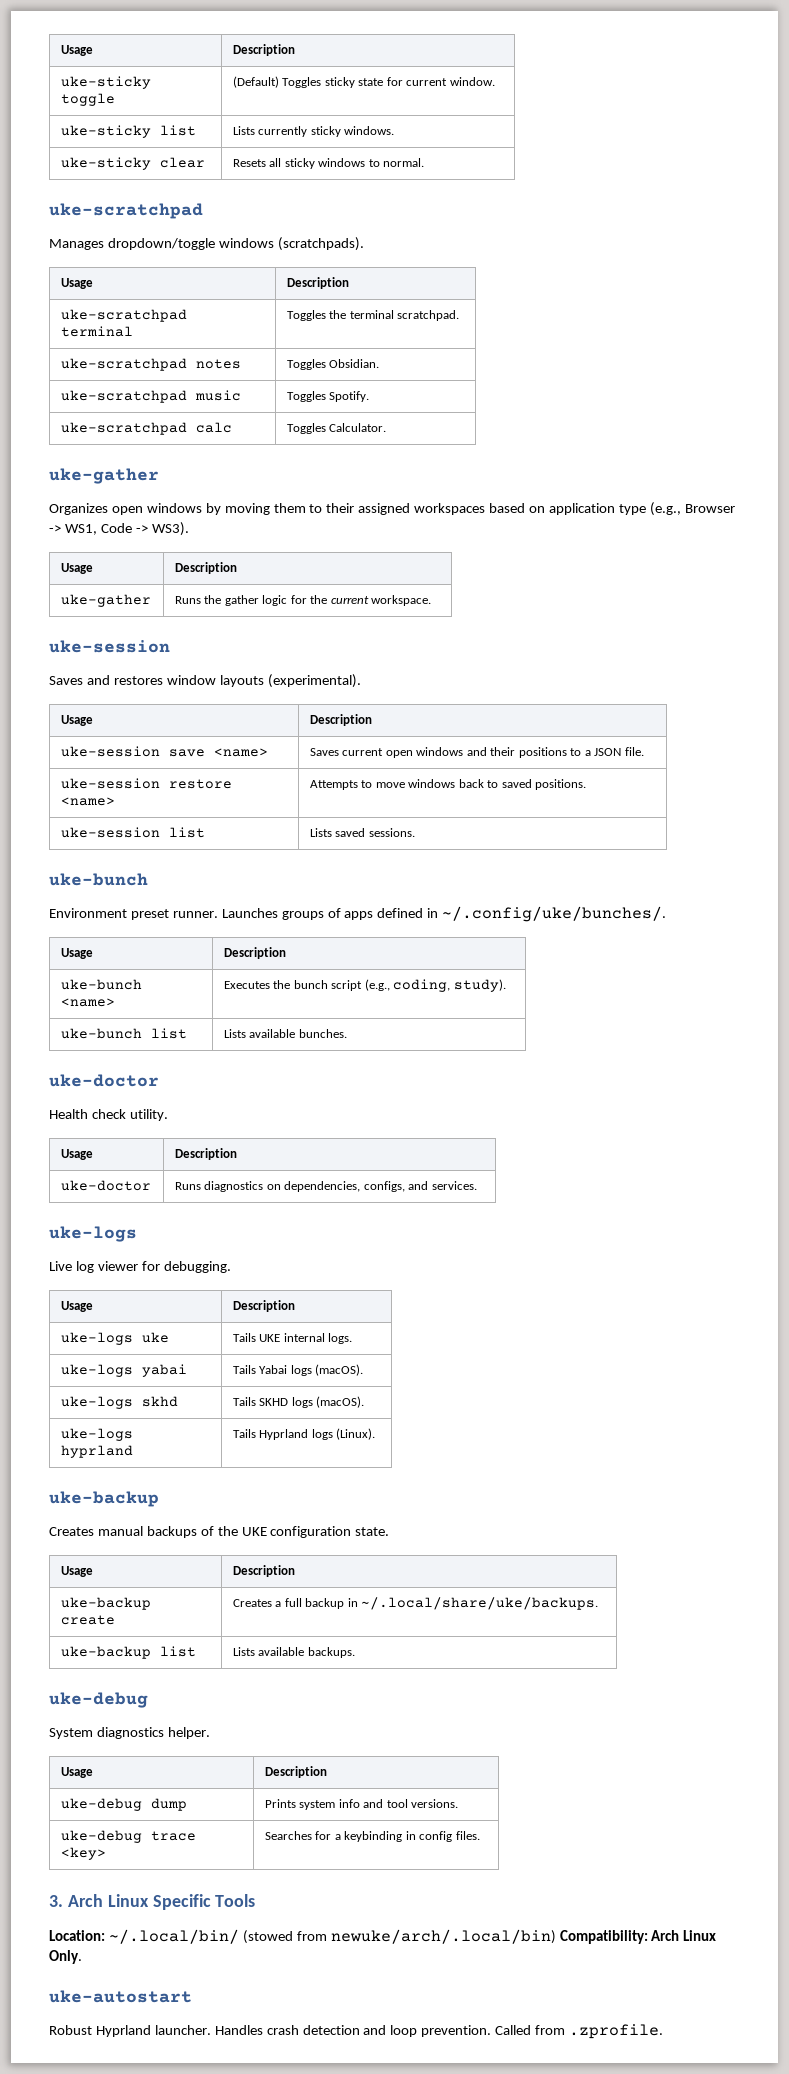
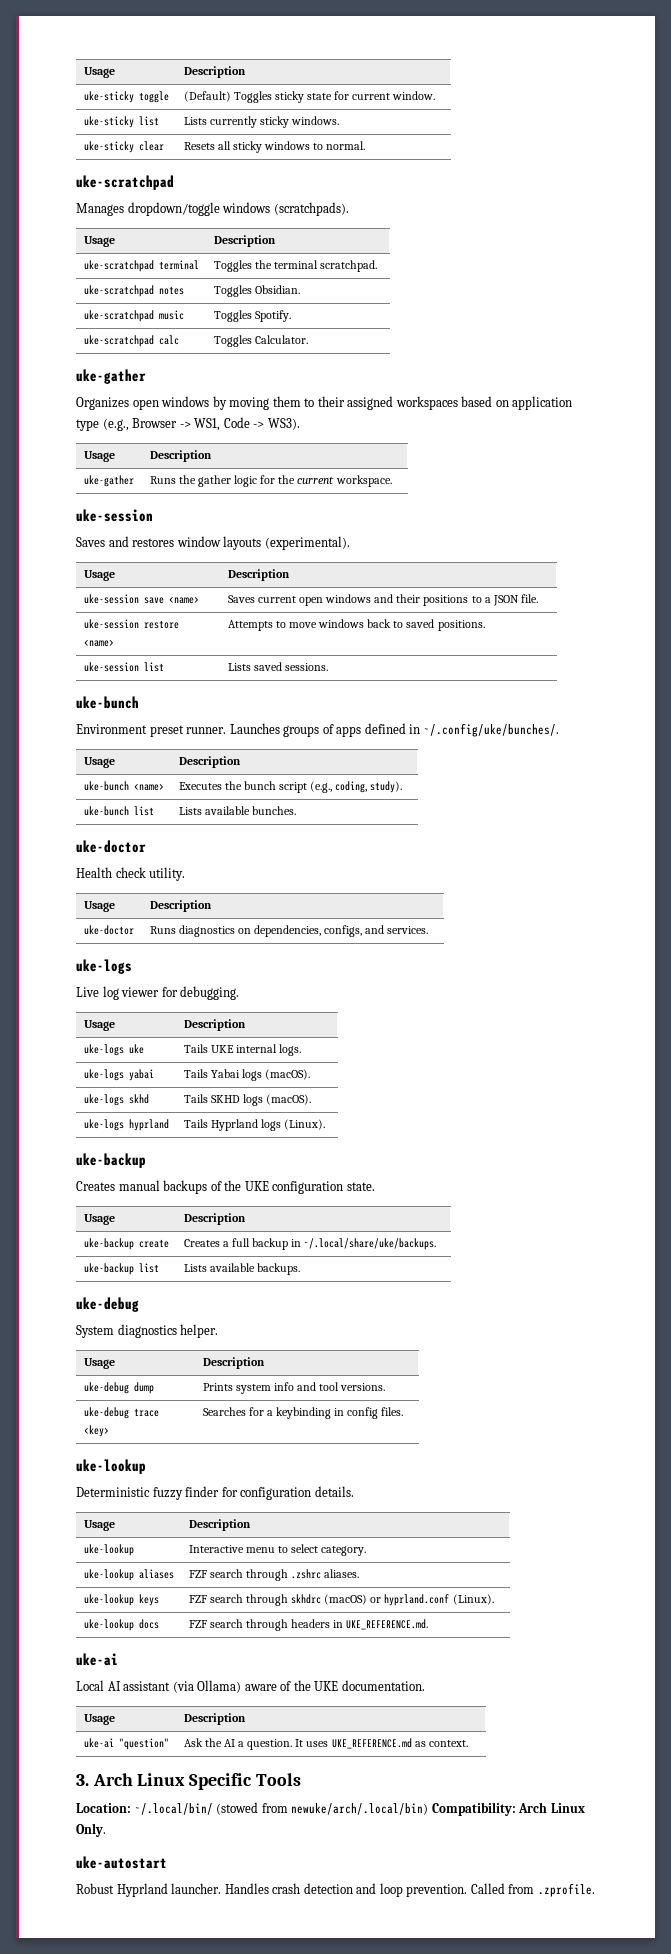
(480, 1835) none -> [76,1459,146,1474] [76,1486,354,1500] [83,1520,115,1531] [188,1519,251,1531] [83,1544,134,1556] [188,1544,367,1556] [83,1569,174,1581] [188,1569,360,1581] [83,1594,159,1606] [188,1594,494,1606] [83,1619,159,1631] [188,1619,429,1631] [76,1653,118,1666] [76,1680,425,1693] [83,1714,115,1725] [183,1713,246,1725] [83,1738,169,1750] [183,1738,468,1750] // uke-lookup // Deterministic fuzzy finder for configuration details. // Usage | Description // uke-lookup | Interactive menu to select category. // uke-lookup aliases | FZF search through .zshrc aliases. // uke-lookup keys | FZF search through skhdrc (macOS) or hyprland.conf (Linux). // uke-lookup docs | FZF search through headers in UKE_REFERENCE.md. // uke-ai // Local AI assistant (via Ollama) aware of the UKE documentation. // Usage | Description // uke-ai "question" | Ask the AI a question. It uses UKE_REFERENCE.md as context.

